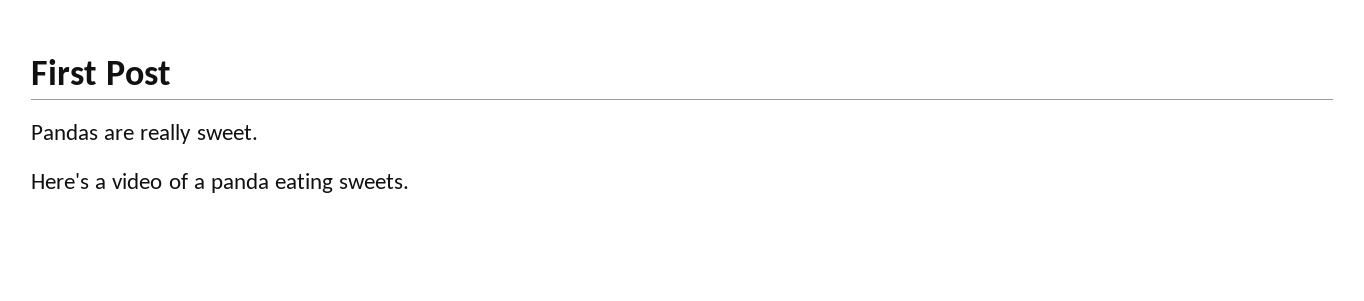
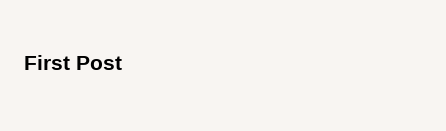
[31,124,258,144] [31,173,410,193] // Pandas are really sweet. // Here's a video of a panda eating sweets. -> (122, 63) none

